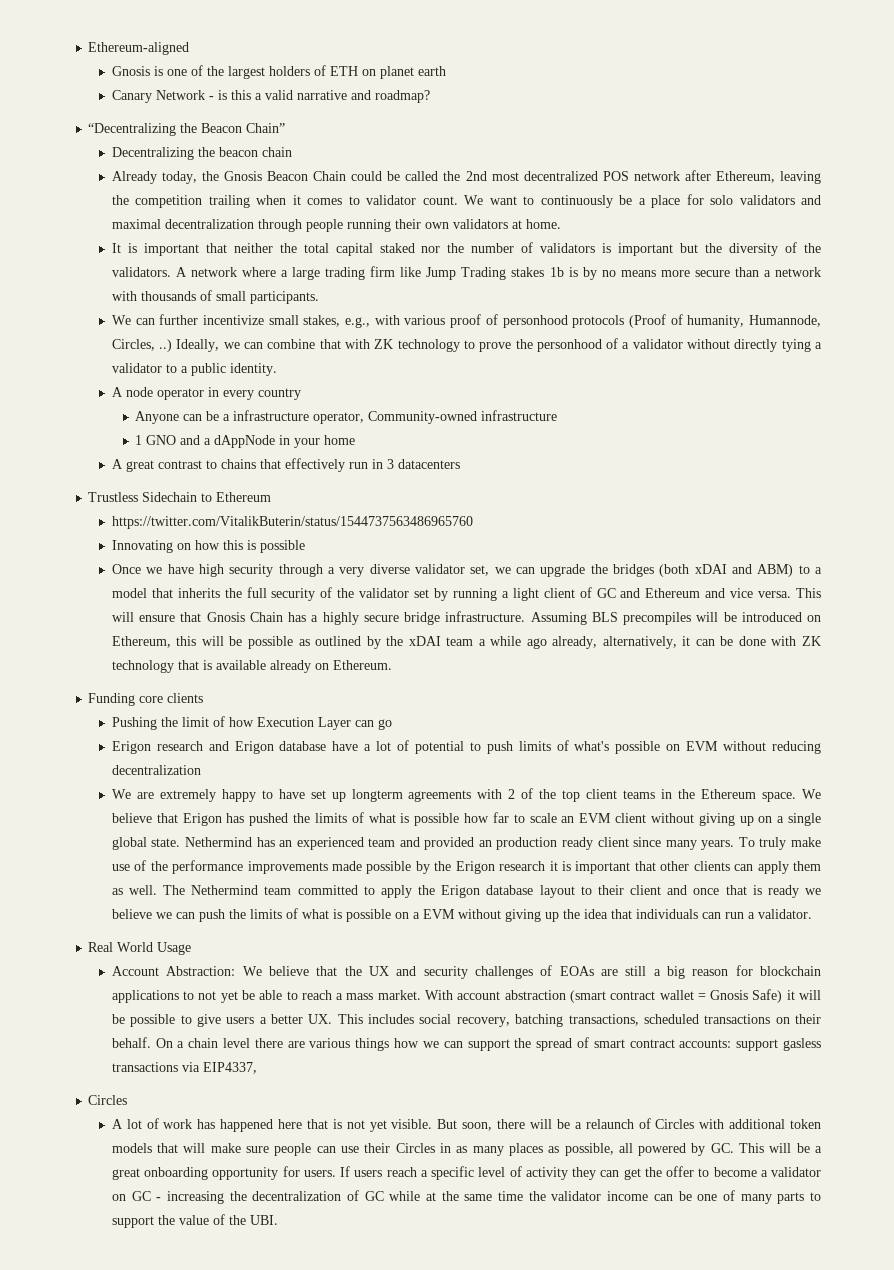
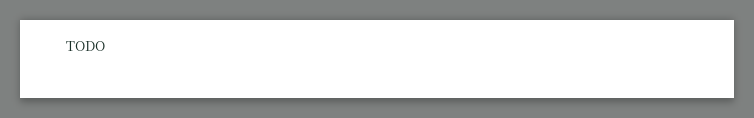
[88,42,190,55] [111,65,446,79] [111,90,430,103] [88,123,286,136] [111,147,292,160] [111,170,822,184] [111,194,821,208] [111,219,561,232] [111,242,822,256] [111,266,821,280] [111,290,319,304] [111,314,822,328] [111,338,822,352] [111,363,277,376] [111,387,301,400] [135,410,558,424] [135,435,356,448] [111,458,460,472] [88,492,272,502] [111,516,473,529] [111,540,305,553] [111,564,823,577] [111,587,821,601] [111,611,822,625] [111,636,821,649] [111,660,392,673] [88,693,204,706] [111,716,392,730] [111,740,821,754] [111,765,201,775] [111,788,822,802] [111,812,821,826] [111,837,821,850] [111,860,821,874] [111,885,821,898] [111,908,812,922] [88,942,192,955] [111,965,822,979] [111,989,822,1003] [111,1014,822,1027] [111,1037,821,1051] [111,1062,257,1074] [88,1095,128,1105] [111,1118,822,1132] [111,1143,822,1156] [111,1166,821,1180] [111,1190,821,1204] [111,1214,278,1228] Ethereum-aligned // Gnosis is one of the largest holders of ETH on planet earth // Canary Network - is this a valid narrative and roadmap? // “Decentralizing the Beacon Chain” // Decentralizing the beacon chain // Already today, the Gnosis Beacon Chain could be called the 2nd most decentralized POS network after Ethereum, leaving the competition trailing when it comes to validator count. We want to continuously be a place for solo validators and maximal decentralization through people running their own validators at home. // It is important that neither the total capital staked nor the number of validators is important but the diversity of the validators. A network where a large trading firm like Jump Trading stakes 1b is by no means more secure than a network with thousands of small participants. // We can further incentivize small stakes, e.g., with various proof of personhood protocols (Proof of humanity, Humannode, Circles, ..) Ideally, we can combine that with ZK technology to prove the personhood of a validator without directly tying a validator to a public identity. // A node operator in every country // Anyone can be a infrastructure operator, Community-owned infrastructure // 1 GNO and a dAppNode in your home // A great contrast to chains that effectively run in 3 datacenters // Trustless Sidechain to Ethereum // https://twitter.com/VitalikButerin/status/1544737563486965760 // Innovating on how this is possible // Once we have high security through a very diverse validator set, we can upgrade the bridges (both xDAI and ABM) to a model that inherits the full security of the validator set by running a light client of GC and Ethereum and vice versa. This will ensure that Gnosis Chain has a highly secure bridge infrastructure. Assuming BLS precompiles will be introduced on Ethereum, this will be possible as outlined by the xDAI team a while ago already, alternatively, it can be done with ZK technology that is available already on Ethereum. // Funding core clients // Pushing the limit of how Execution Layer can go // Erigon research and Erigon database have a lot of potential to push limits of what's possible on EVM without reducing decentralization // We are extremely happy to have set up longterm agreements with 2 of the top client teams in the Ethereum space. We believe that Erigon has pushed the limits of what is possible how far to scale an EVM client without giving up on a single global state. Nethermind has an experienced team and provided an production ready client since many years. To truly make use of the performance improvements made possible by the Erigon research it is important that other clients can apply them as well. The Nethermind team committed to apply the Erigon database layout to their client and once that is ready we believe we can push the limits of what is possible on a EVM without giving up the idea that individuals can run a validator. // Real World Usage // Account Abstraction: We believe that the UX and security challenges of EOAs are still a big reason for blockchain applications to not yet be able to reach a mass market. With account abstraction (smart contract wallet = Gnosis Safe) it will be possible to give users a better UX. This includes social recovery, batching transactions, scheduled transactions on their behalf. On a chain level there are various things how we can support the spread of smart contract accounts: support gasless transactions via EIP4337, // Circles // A lot of work has happened here that is not yet visible. But soon, there will be a relaunch of Circles with additional token models that will make sure people can use their Circles in as many places as possible, all powered by GC. This will be a great onboarding opportunity for users. If users reach a specific level of activity they can get the offer to become a validator on GC - increasing the decentralization of GC while at the same time the validator income can be one of many parts to support the value of the UBI. -> [66,41,105,51] TODO

